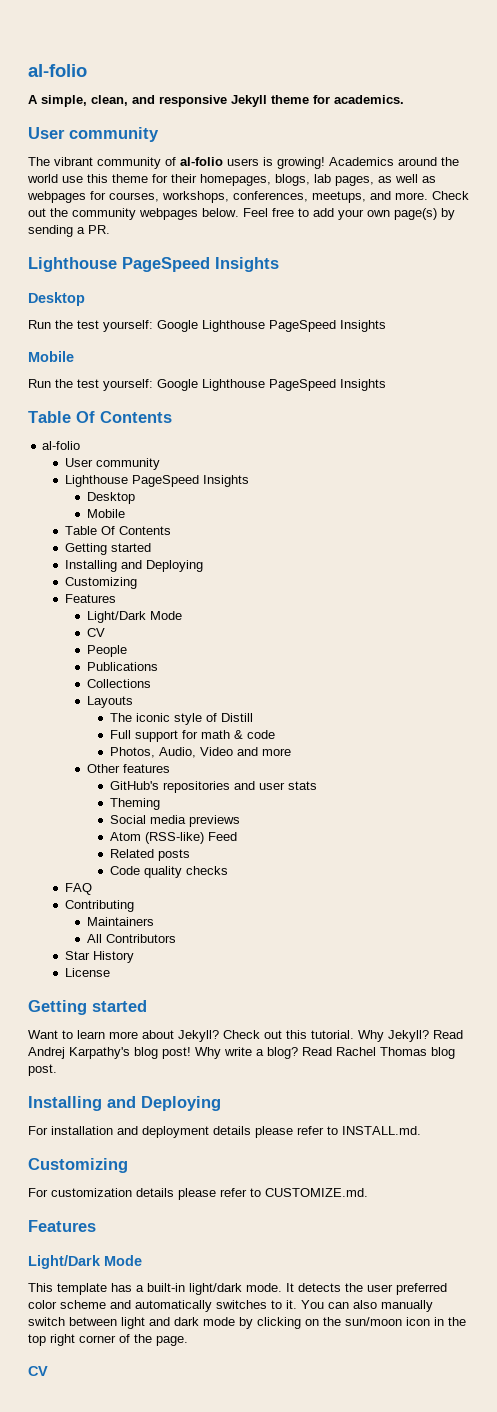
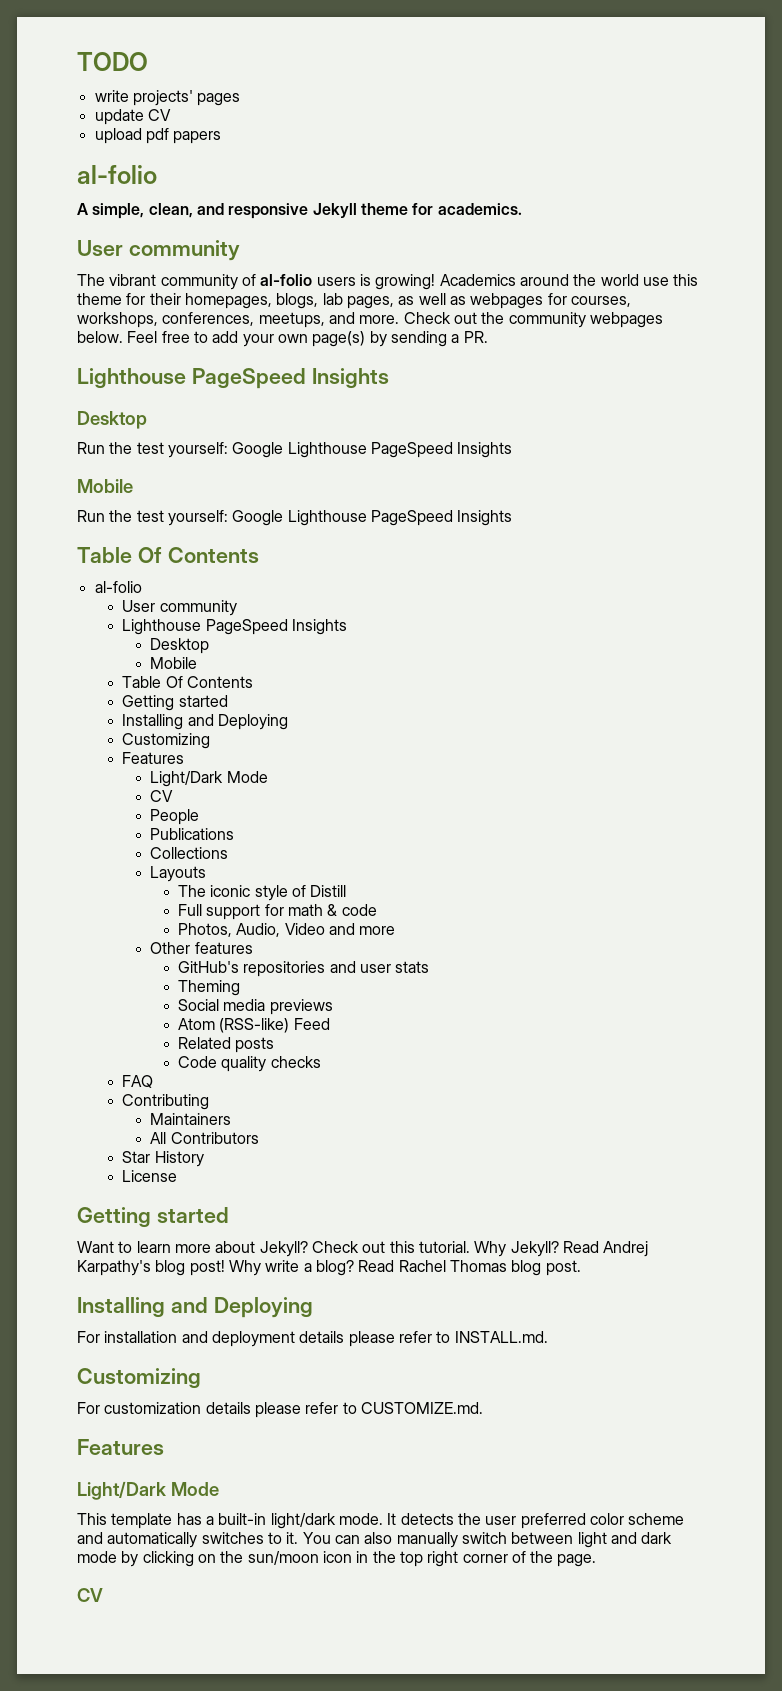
(28, 70) none -> [77,52,148,71] [94,90,241,106] [94,109,171,125] [94,128,222,144] TODO // write projects' pages // update CV // upload pdf papers //

